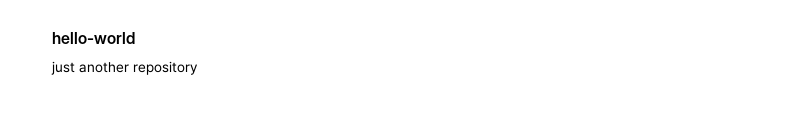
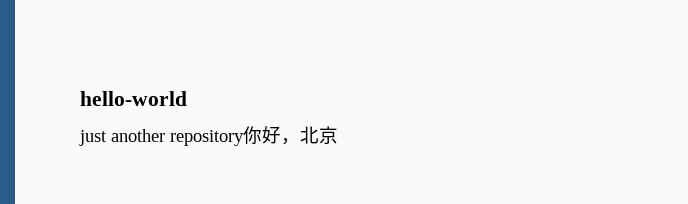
(198, 68) none -> [243,126,338,145] 你好，北京

